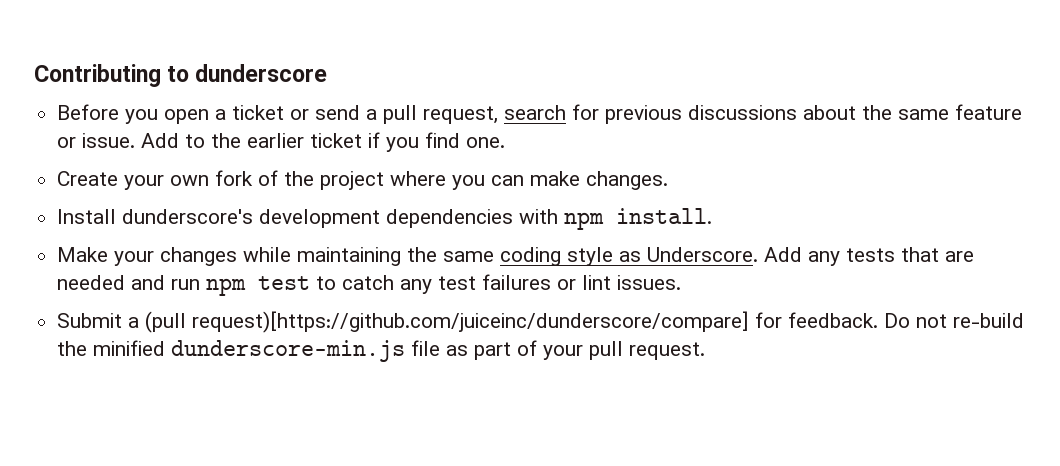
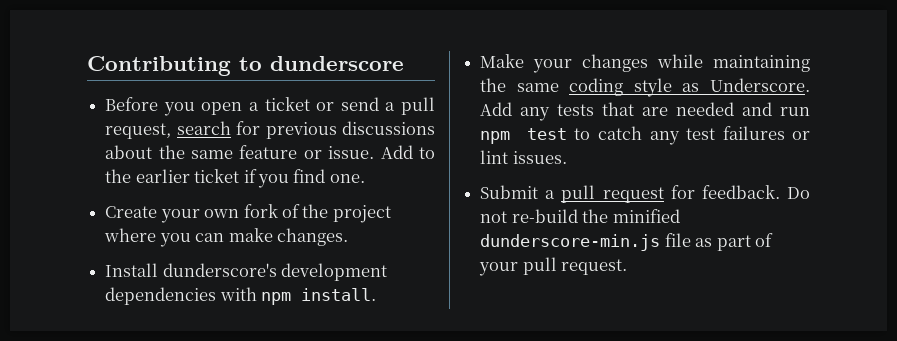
[145,311,750,333] (pull request)[https://github.com/juiceinc/dunderscore/compare] -> [561,185,664,203] pull request

